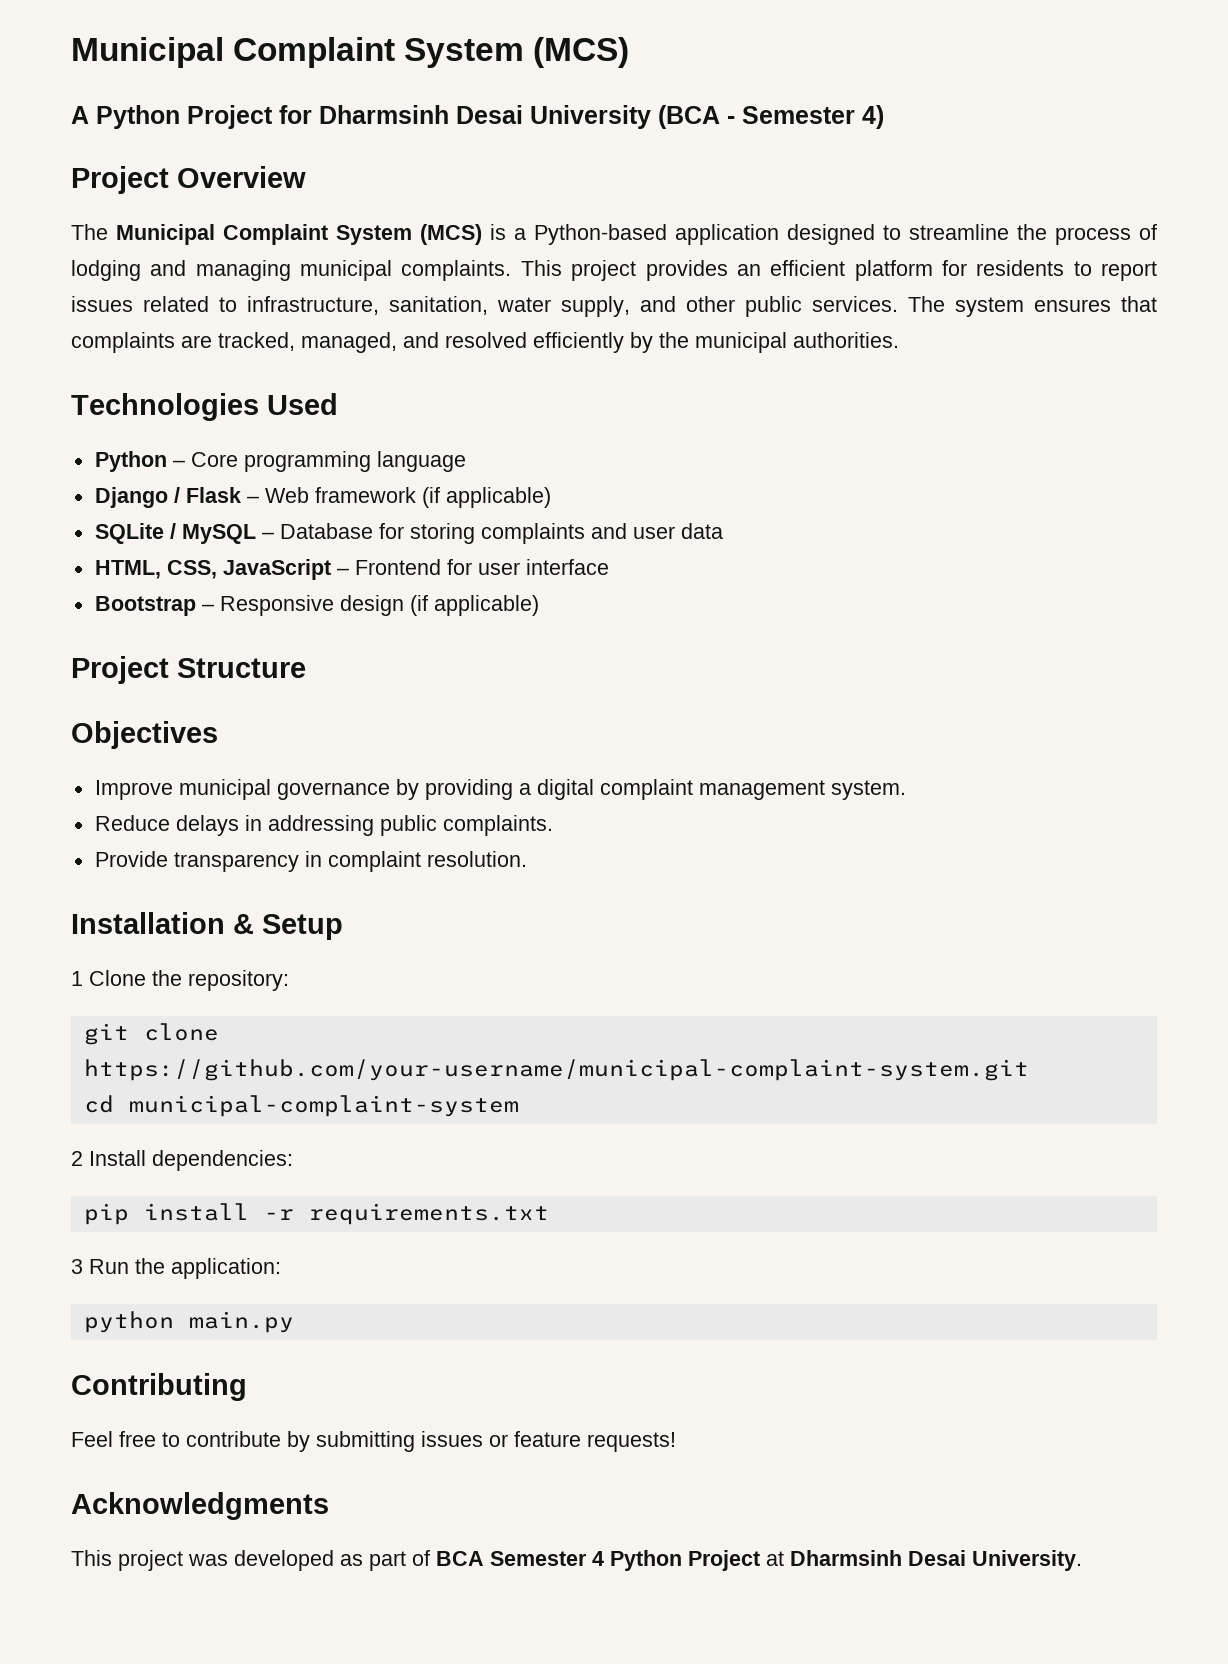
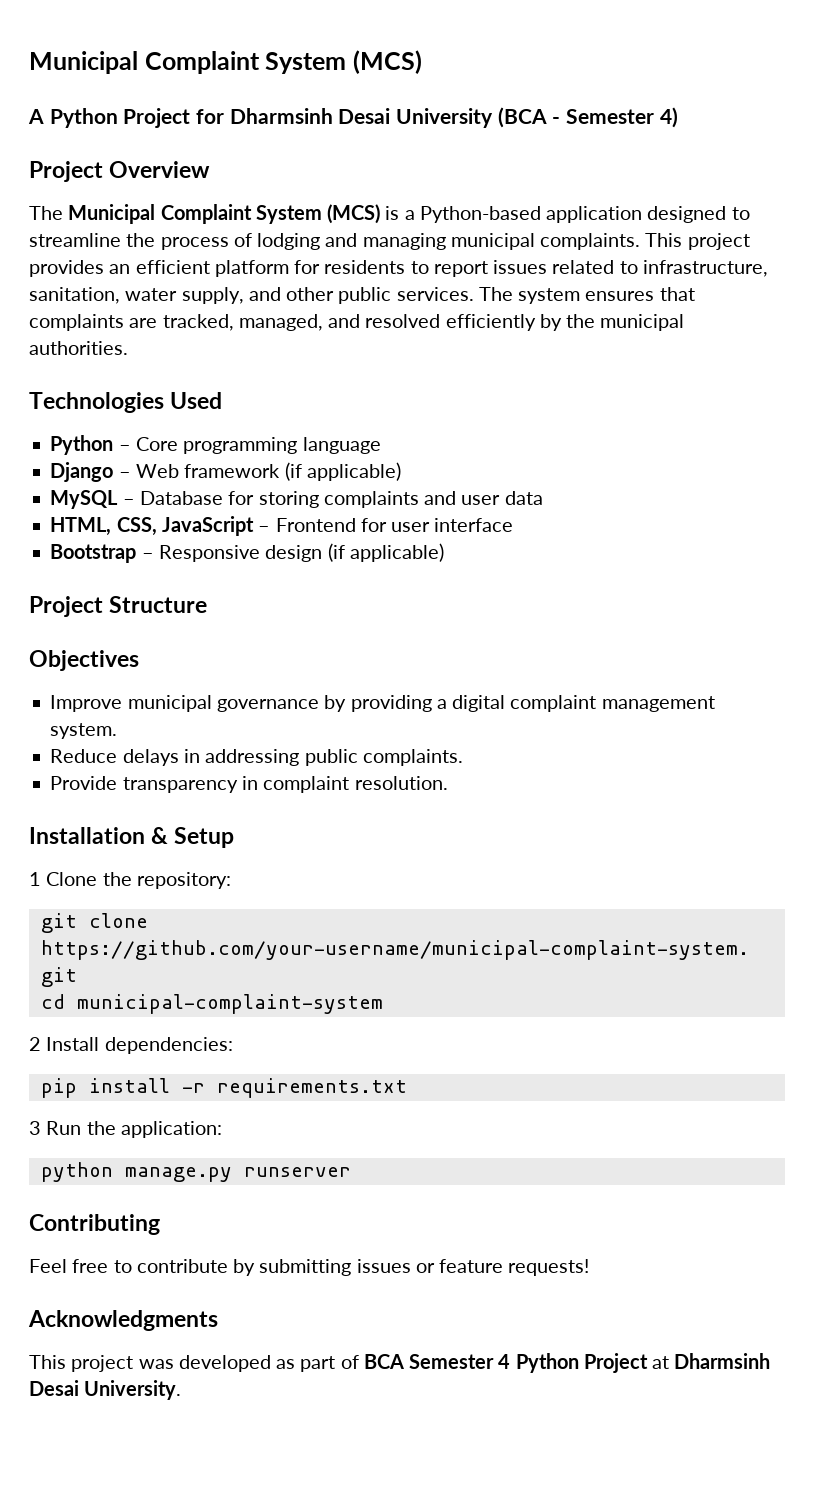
[173,487,241,503] / Flask -> (114, 472) none
[94,523,176,544] SQLite / -> (401, 471) none
[188,1311,294,1333] main.py -> [124,1167,351,1182] manage.py runserver

